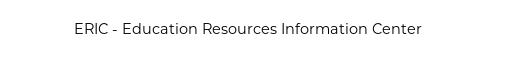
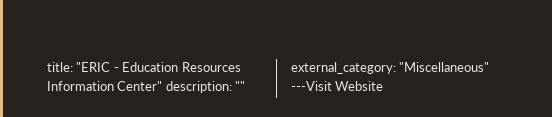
[74,23,108,34] ERIC -> [47,62,111,72] title: "ERIC
[372,23,422,34] Center -> [117,81,246,93] [291,62,490,74] [291,81,384,91] Center" description: "" external_category: "Miscellaneous" ---Visit Website

